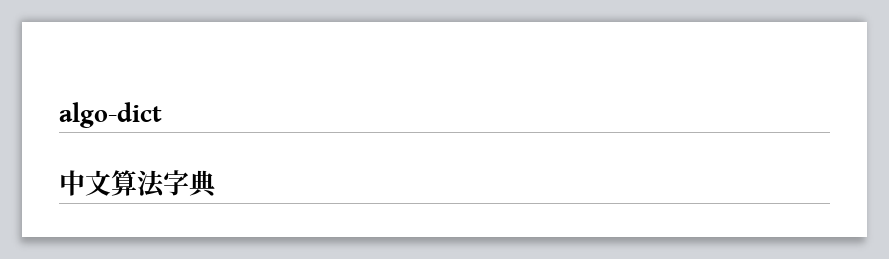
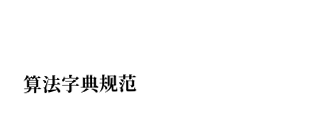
[59,102,162,128] [59,170,111,196] algo-dict // 中文 -> (23, 84) none
(219, 184) none -> [99,74,138,93] 规范

